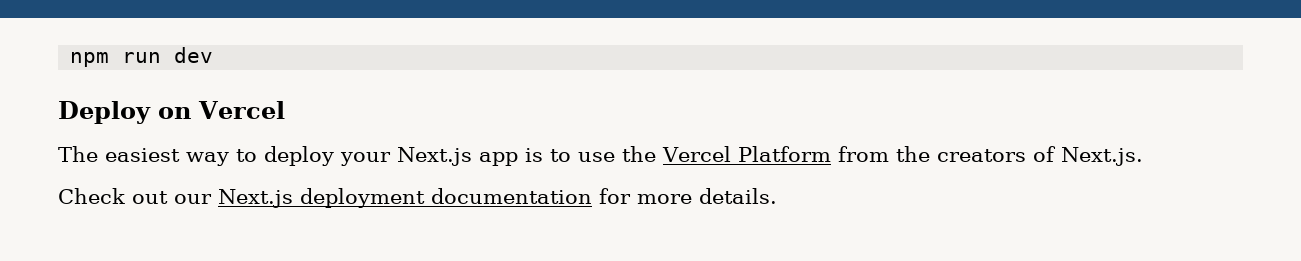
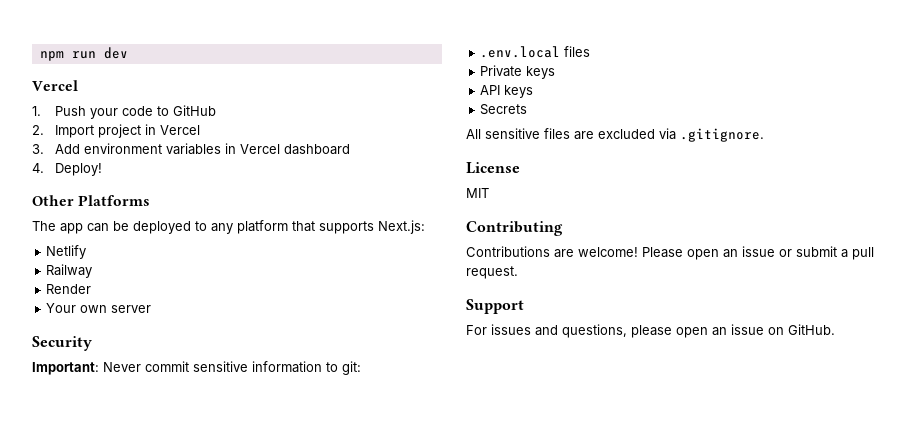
[58,101,285,124] [58,146,1143,166] [58,188,777,208] Deploy on Vercel // The easiest way to deploy your Next.js app is to use the Vercel Platform from the creators of Next.js. // Check out our Next.js deployment documentation for more details. -> [32,80,78,91] [32,105,216,119] [32,124,200,138] [32,143,350,155] [32,163,102,176] [32,195,151,206] [32,220,425,234] [46,245,87,259] [46,264,93,278] [46,284,92,294] [46,303,152,313] [32,336,92,351] [32,361,361,375] [480,46,591,58] [480,65,556,79] [480,85,534,98] [480,104,528,115] [466,128,764,142] [466,162,520,174] [466,188,489,198] [466,221,563,236] [466,246,874,260] [466,266,518,279] [466,299,524,314] [466,324,835,338] Vercel // 1. Push your code to GitHub // 2. Import project in Vercel // 3. Add environment variables in Vercel dashboard // 4. Deploy! // Other Platforms // The app can be deployed to any platform that supports Next.js: // Netlify // Railway // Render // Your own server // Security // Important: Never commit sensitive information to git: // .env.local files // Private keys // API keys // Secrets // All sensitive files are excluded via .gitignore. // License // MIT // Contributing // Contributions are welcome! Please open an issue or submit a pull request. // Support // For issues and questions, please open an issue on GitHub.

